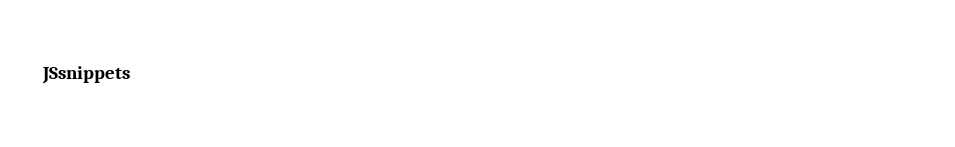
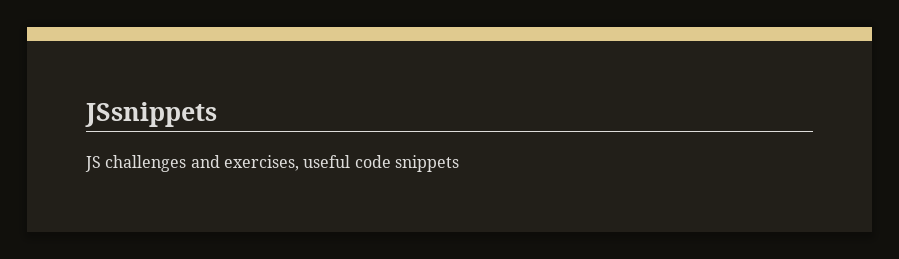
(130, 75) none -> [85,155,459,172] // JS challenges and exercises, useful code snippets

